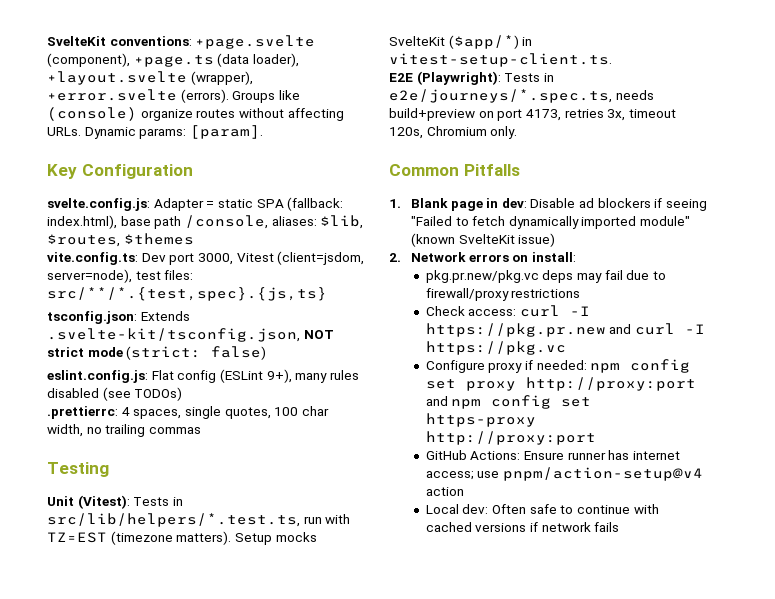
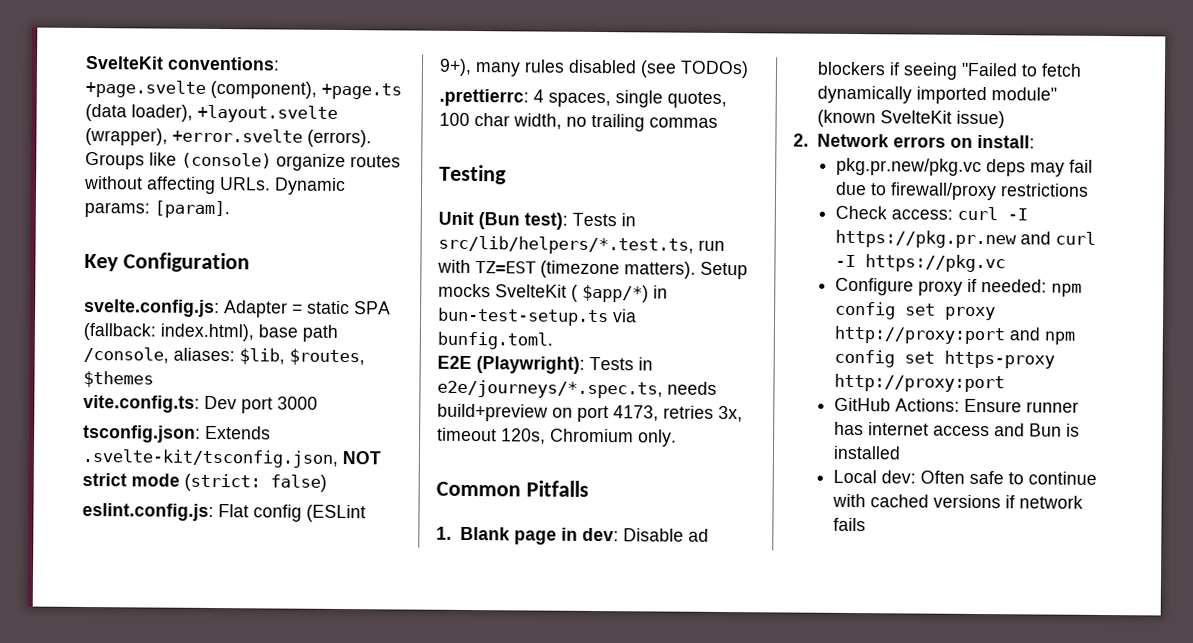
[197,251,365,265] [47,269,194,283] [47,287,327,301] 3000, Vitest (client=jsdom, server=node), test files: src/**/*.{test,spec}.{js,ts} -> [277,396,318,410] 3000
[77,495,130,509] (Vitest): -> [478,212,568,230] (Bun test):
[448,35,533,49] [389,53,612,67] ($app/*) in vitest-setup-client.ts. -> [571,284,668,303] [437,307,637,327] [437,331,553,350] ( $app/*) in bun-test-setup.ts via bunfig.toml.
[425,467,704,481] [425,487,464,496] access; use pnpm/action-setup@v4 action -> [932,423,1080,437] [832,445,901,460] access and Bun is installed

